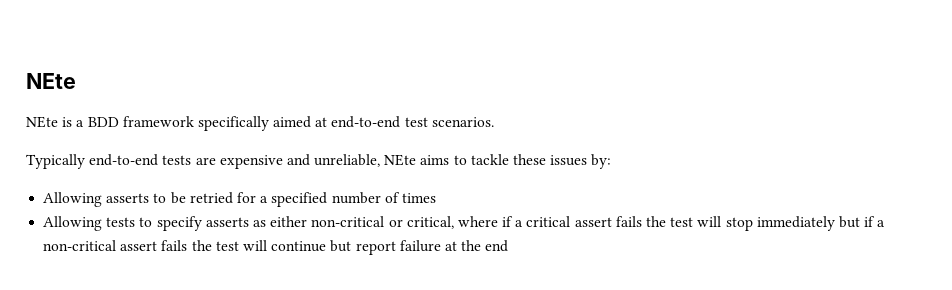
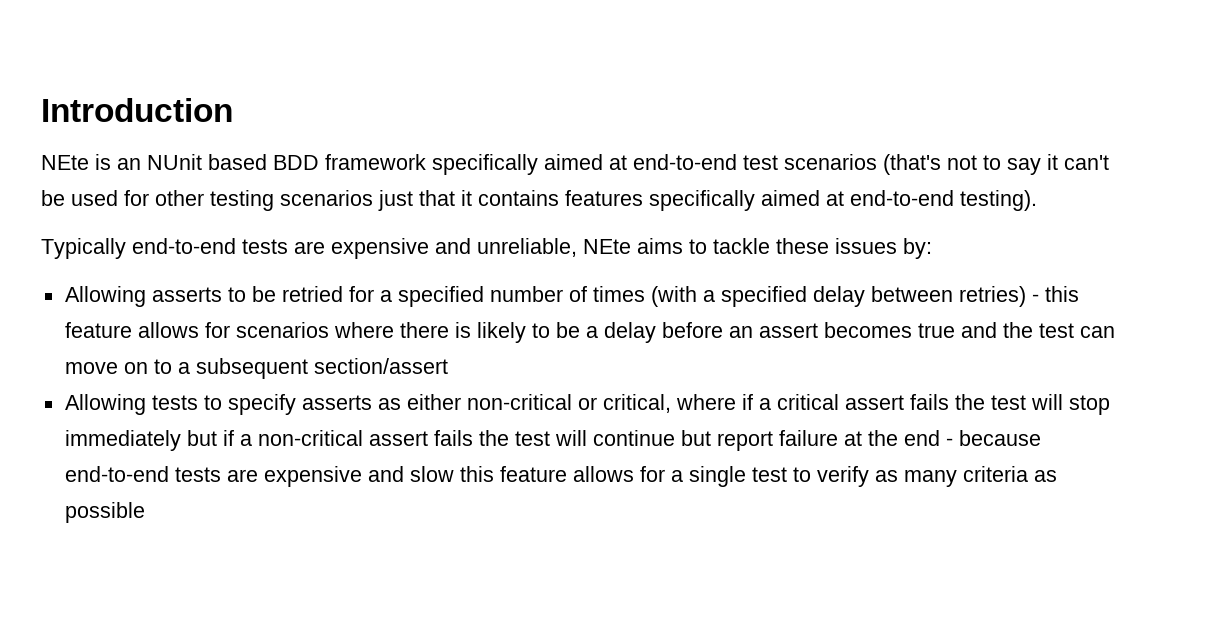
[26,73,76,89] NEte -> [41,98,233,122] Introduction
[76,120,85,127] a -> [117,154,267,170] an NUnit based
[431,117,494,127] scenarios. -> [784,154,1109,175] [41,190,1037,211] scenarios (that's not to say it can't be used for other testing scenarios just that it contains features specifically aimed at end-to-end testing).
(436, 198) none -> [650,286,1079,307] [64,322,1115,343] [64,358,448,379] (with a specified delay between retries) - this feature allows for scenarios where there is likely to be a delay before an assert becomes true and the test can move on to a subsequent section/assert
(509, 246) none -> [945,430,1041,446] [64,466,1057,487] [64,502,145,523] - because end-to-end tests are expensive and slow this feature allows for a single test to verify as many criteria as possible

